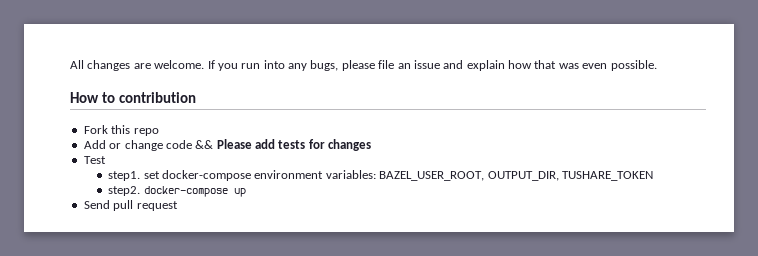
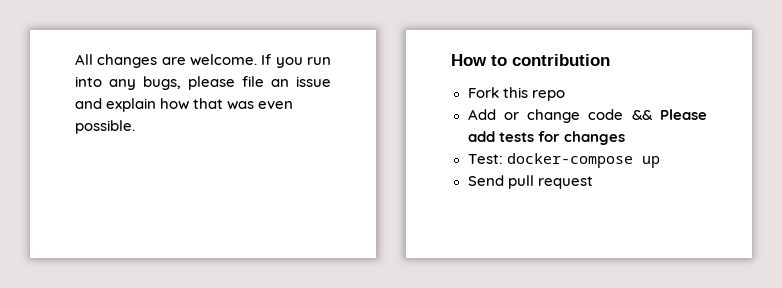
[83,156,106,164] [108,170,653,181] [108,186,141,196] Test // step1. set docker-compose environment variables: BAZEL_USER_ROOT, OUTPUT_DIR, TUSHARE_TOKEN // step2. -> [467,154,503,164] Test:

